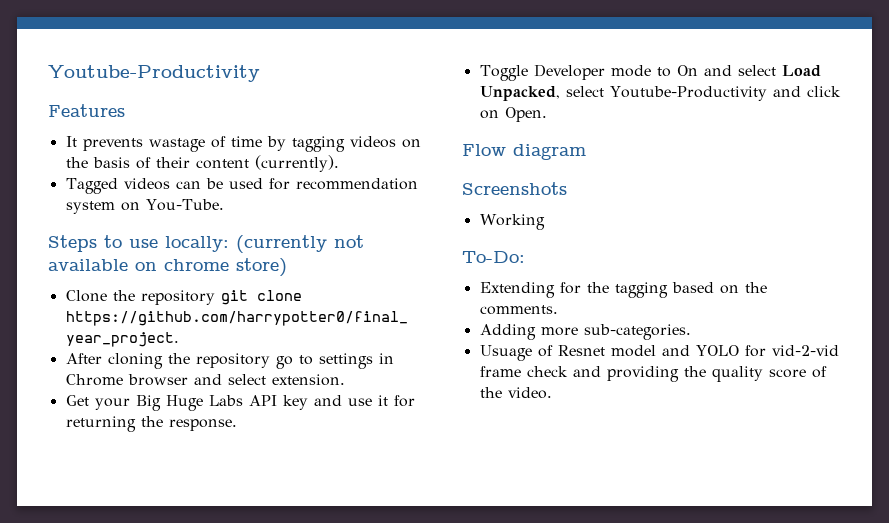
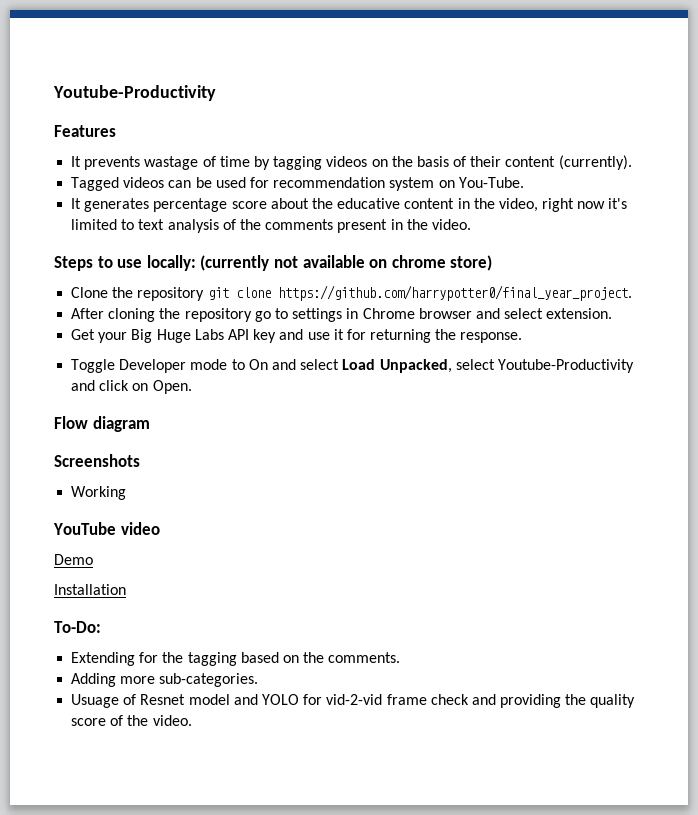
(224, 205) none -> [71,198,628,212] [71,219,471,233] // It generates percentage score about the educative content in the video, right now it's limited to text analysis of the comments present in the video.
(545, 222) none -> [53,522,160,535] [54,554,93,565] [54,584,126,595] // YouTube video // Demo // Installation

